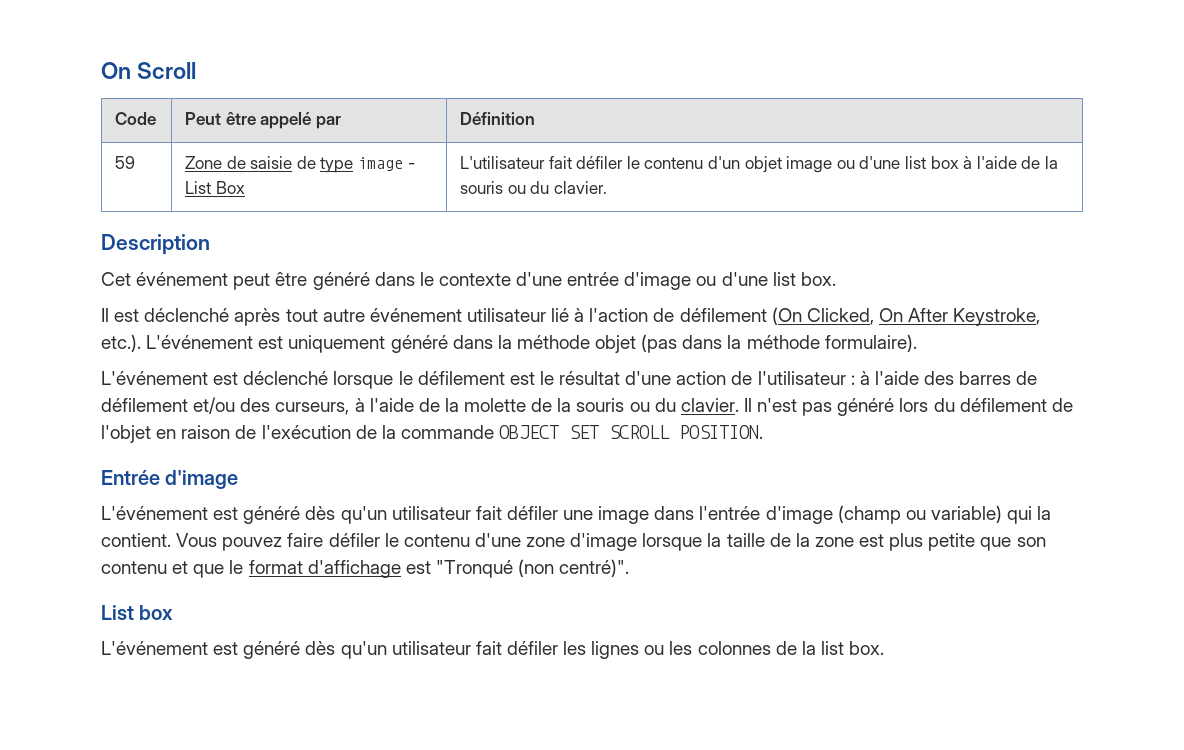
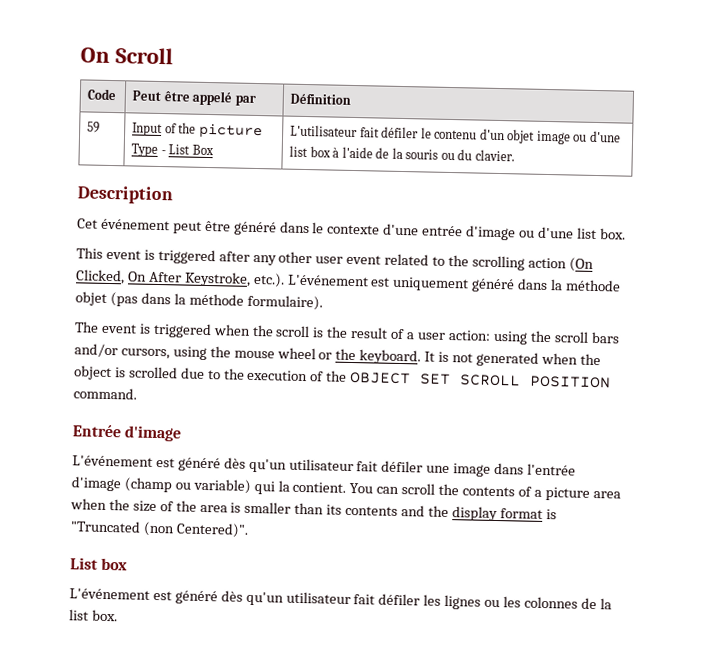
[185,156,403,173] Zone de saisie de type image -> [132,122,263,139] [131,143,159,157] Input of the picture Type
[101,308,767,326] Il est déclenché après tout autre événement utilisateur lié à l'action de défilement -> [76,247,567,271] This event is triggered after any other user event related to the scrolling action
[101,371,1038,389] [101,397,1073,416] [101,425,494,443] L'événement est déclenché lorsque le défilement est le résultat d'une action de l'utilisateur : à l'aide des barres de défilement et/ou des curseurs, à l'aide de la molette de la souris ou du clavier. Il n'est pas généré lors du défilement de l'objet en raison de l'exécution de la commande -> [74,321,620,345] [74,343,601,367] [74,365,348,382] The event is triggered when the scroll is the result of a user action: using the scroll bars and/or cursors, using the mouse wheel or the keyboard. It is not generated when the object is scrolled due to the execution of the
[679,425,764,439] POSITION. -> [529,375,612,389] [73,387,137,400] POSITION command.
[176,533,1046,551] [101,559,630,578] Vous pouvez faire défiler le contenu d'une zone d'image lorsque la taille de la zone est plus petite que son contenu et que le format d'affichage est "Tronqué (non centré)". -> [349,482,621,501] [70,498,557,522] [70,520,249,538] You can scroll the contents of a picture area when the size of the area is smaller than its contents and the display format is "Truncated (non Centered)".

